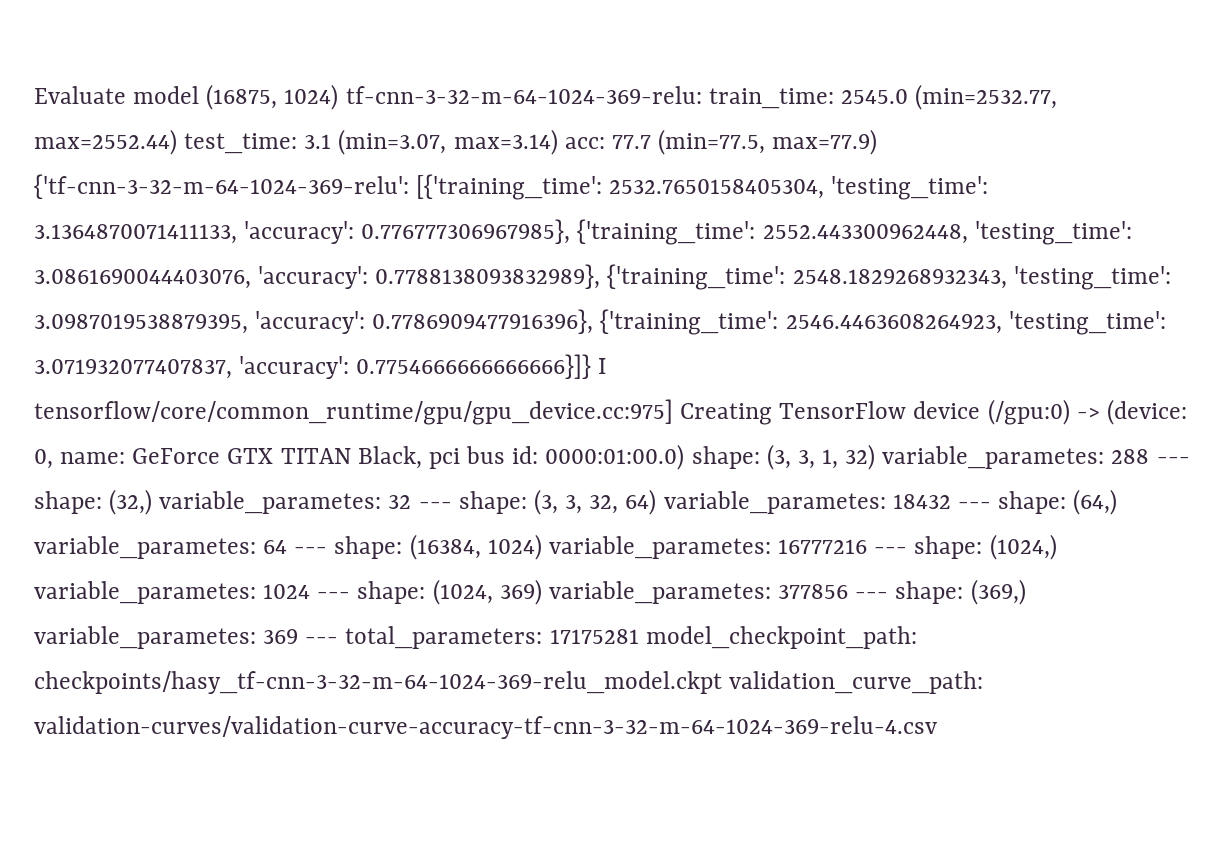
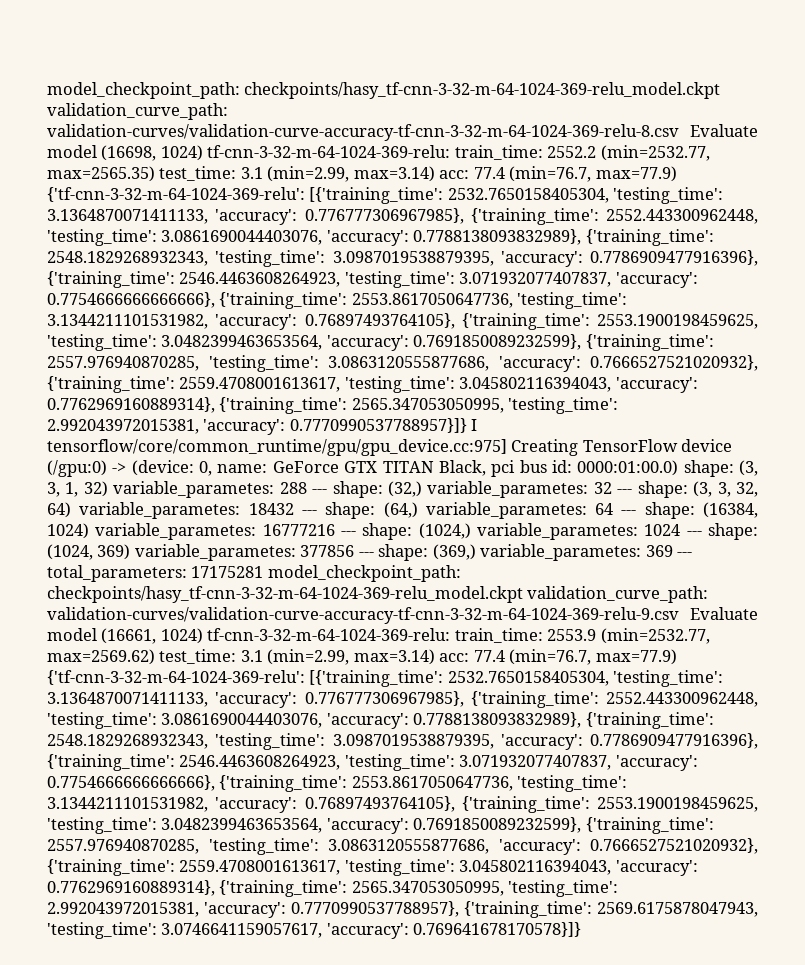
[34,84,1058,110] [34,129,766,155] Evaluate model (16875, 1024) tf-cnn-3-32-m-64-1024-369-relu: train_time: 2545.0 (min=2532.77, max=2552.44) test_time: 3.1 (min=3.07, max=3.14) acc: 77.7 (min=77.5, -> [47,82,721,99] [47,103,228,120] [47,124,758,141] [47,145,710,161] [47,166,592,182] model_checkpoint_path: checkpoints/hasy_tf-cnn-3-32-m-64-1024-369-relu_model.ckpt validation_curve_path: validation-curves/validation-curve-accuracy-tf-cnn-3-32-m-64-1024-369-relu-8.csv Evaluate model (16698, 1024) tf-cnn-3-32-m-64-1024-369-relu: train_time: 2552.2 (min=2532.77, max=2565.35) test_time: 3.1 (min=2.99, max=3.14) acc: 77.4 (min=76.7,
[356,354,592,379] 0.7754666666666666}]} -> [47,292,628,309] [47,313,758,330] [47,334,714,351] [47,355,758,372] [47,376,698,393] [47,397,619,414] [47,418,467,435] 0.7754666666666666}, {'training_time': 2553.8617050647736, 'testing_time': 3.1344211101531982, 'accuracy': 0.76897493764105}, {'training_time': 2553.1900198459625, 'testing_time': 3.0482399463653564, 'accuracy': 0.7691850089232599}, {'training_time': 2557.976940870285, 'testing_time': 3.0863120555877686, 'accuracy': 0.7666527521020932}, {'training_time': 2559.4708001613617, 'testing_time': 3.045802116394043, 'accuracy': 0.7762969160889314}, {'training_time': 2565.347053050995, 'testing_time': 2.992043972015381, 'accuracy': 0.7770990537788957}]}
[34,716,937,739] validation-curves/validation-curve-accuracy-tf-cnn-3-32-m-64-1024-369-relu-4.csv -> [47,607,758,624] [47,628,710,644] [47,649,677,665] [47,670,724,687] [47,691,758,708] [47,712,714,729] [47,733,758,750] [47,754,698,771] [47,775,628,792] [47,796,758,813] [47,817,714,834] [47,838,758,855] [47,859,698,876] [47,880,619,897] [47,901,758,918] [47,922,582,939] validation-curves/validation-curve-accuracy-tf-cnn-3-32-m-64-1024-369-relu-9.csv Evaluate model (16661, 1024) tf-cnn-3-32-m-64-1024-369-relu: train_time: 2553.9 (min=2532.77, max=2569.62) test_time: 3.1 (min=2.99, max=3.14) acc: 77.4 (min=76.7, max=77.9) {'tf-cnn-3-32-m-64-1024-369-relu': [{'training_time': 2532.7650158405304, 'testing_time': 3.1364870071411133, 'accuracy': 0.776777306967985}, {'training_time': 2552.443300962448, 'testing_time': 3.0861690044403076, 'accuracy': 0.7788138093832989}, {'training_time': 2548.1829268932343, 'testing_time': 3.0987019538879395, 'accuracy': 0.7786909477916396}, {'training_time': 2546.4463608264923, 'testing_time': 3.071932077407837, 'accuracy': 0.7754666666666666}, {'training_time': 2553.8617050647736, 'testing_time': 3.1344211101531982, 'accuracy': 0.76897493764105}, {'training_time': 2553.1900198459625, 'testing_time': 3.0482399463653564, 'accuracy': 0.7691850089232599}, {'training_time': 2557.976940870285, 'testing_time': 3.0863120555877686, 'accuracy': 0.7666527521020932}, {'training_time': 2559.4708001613617, 'testing_time': 3.045802116394043, 'accuracy': 0.7762969160889314}, {'training_time': 2565.347053050995, 'testing_time': 2.992043972015381, 'accuracy': 0.7770990537788957}, {'training_time': 2569.6175878047943, 'testing_time': 3.0746641159057617, 'accuracy': 0.769641678170578}]}

